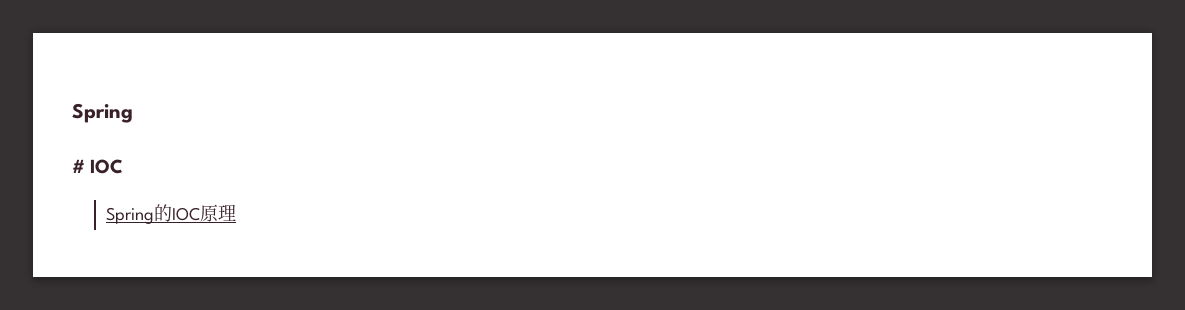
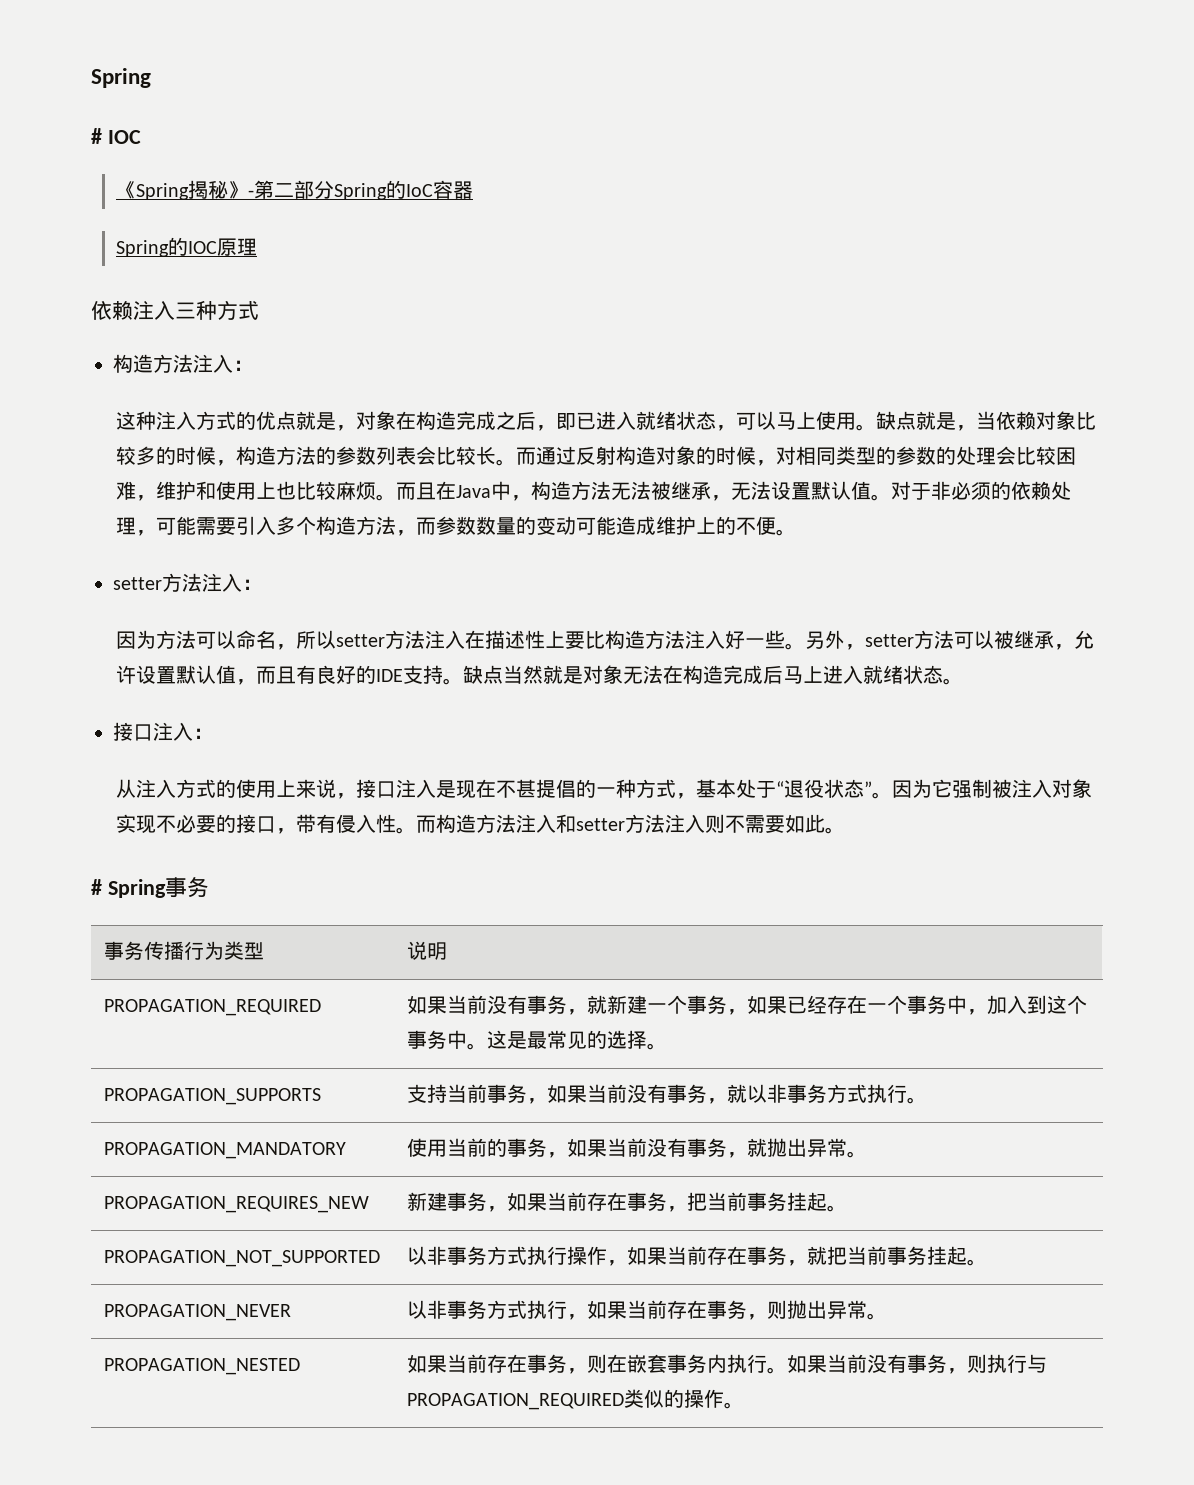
[106,204,237,224] Spring的IOC原理 -> [116,180,474,200] [116,237,258,257] [91,300,259,320] [113,354,253,373] [116,411,1097,431] [116,446,1077,466] [116,481,1072,501] [116,516,797,536] [113,573,262,592] [116,630,1095,650] [116,665,964,685] [113,722,213,741] [116,779,1093,799] [116,814,846,834] [91,877,209,898] [104,941,265,960] [407,941,448,960] [104,999,322,1016] [407,995,1088,1015] [407,1030,668,1050] [104,1088,322,1105] [407,1084,928,1104] [104,1142,347,1159] [407,1138,868,1158] [104,1196,370,1213] [407,1192,848,1212] [104,1250,381,1267] [407,1246,988,1266] [104,1304,292,1321] [407,1300,888,1320] [104,1358,301,1375] [407,1354,1048,1374] [407,1389,745,1410] 《Spring揭秘》-第二部分Spring的IoC容器 // Spring的IOC原理 // 依赖注入三种方式 // 构造方法注入： // 这种注入方式的优点就是，对象在构造完成之后，即已进入就绪状态，可以马上使用。缺点就是，当依赖对象比较多的时候，构造方法的参数列表会比较长。而通过反射构造对象的时候，对相同类型的参数的处理会比较困难，维护和使用上也比较麻烦。而且在Java中，构造方法无法被继承，无法设置默认值。对于非必须的依赖处理，可能需要引入多个构造方法，而参数数量的变动可能造成维护上的不便。 // setter方法注入： // 因为方法可以命名，所以setter方法注入在描述性上要比构造方法注入好一些。另外，setter方法可以被继承，允许设置默认值，而且有良好的IDE支持。缺点当然就是对象无法在构造完成后马上进入就绪状态。 // 接口注入： // 从注入方式的使用上来说，接口注入是现在不甚提倡的一种方式，基本处于“退役状态”。因为它强制被注入对象实现不必要的接口，带有侵入性。而构造方法注入和setter方法注入则不需要如此。 // # Spring事务 // 事务传播行为类型 | 说明 // PROPAGATION_REQUIRED | 如果当前没有事务，就新建一个事务，如果已经存在一个事务中，加入到这个事务中。这是最常见的选择。 // PROPAGATION_SUPPORTS | 支持当前事务，如果当前没有事务，就以非事务方式执行。 // PROPAGATION_MANDATORY | 使用当前的事务，如果当前没有事务，就抛出异常。 // PROPAGATION_REQUIRES_NEW | 新建事务，如果当前存在事务，把当前事务挂起。 // PROPAGATION_NOT_SUPPORTED | 以非事务方式执行操作，如果当前存在事务，就把当前事务挂起。 // PROPAGATION_NEVER | 以非事务方式执行，如果当前存在事务，则抛出异常。 // PROPAGATION_NESTED | 如果当前存在事务，则在嵌套事务内执行。如果当前没有事务，则执行与PROPAGATION_REQUIRED类似的操作。

